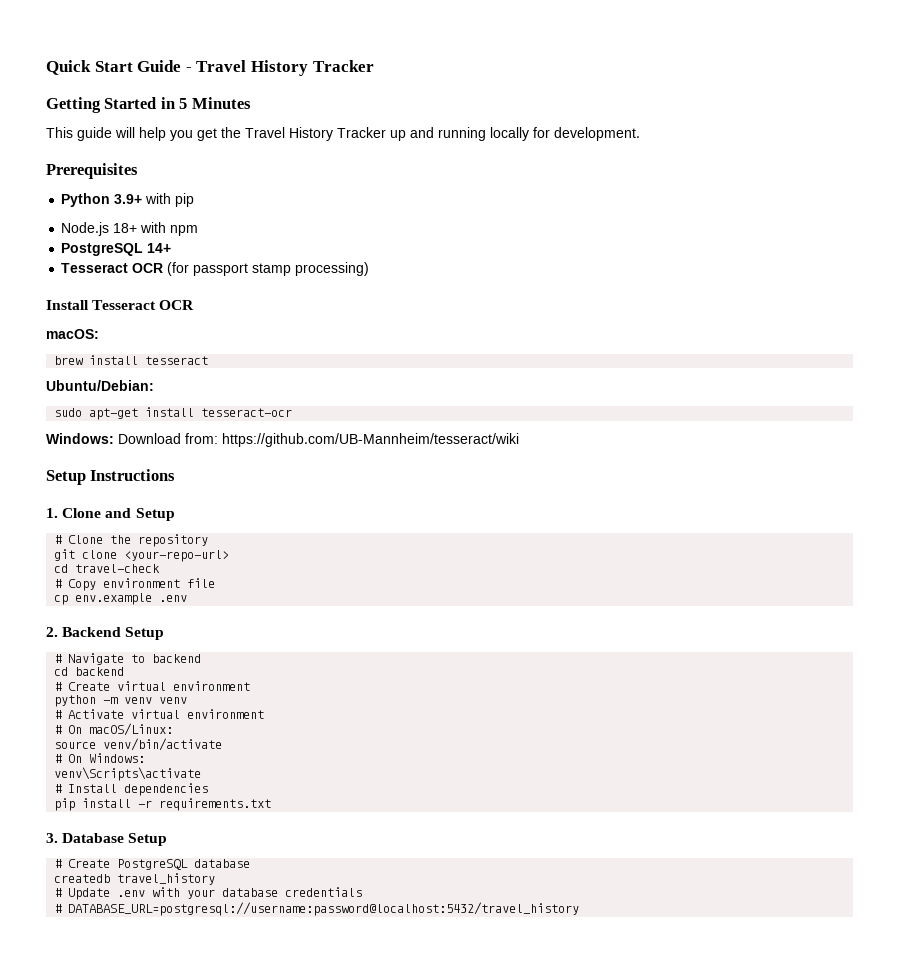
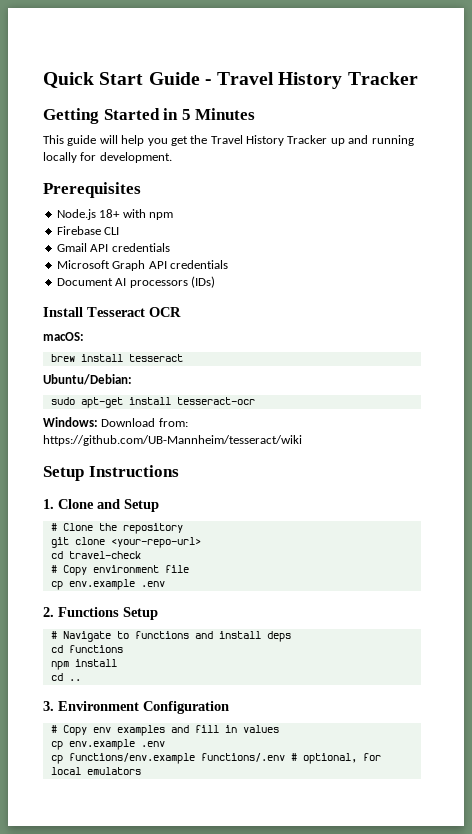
[61,193,195,207] // Python 3.9+ with pip -> (141, 190) none
[61,243,172,256] [61,262,370,276] PostgreSQL 14+ // Tesseract OCR (for passport stamp processing) -> [56,226,120,235] [56,243,170,252] [56,260,228,271] [56,276,215,288] Firebase CLI // Gmail API credentials // Microsoft Graph API credentials // Document AI processors (IDs)
[62,627,122,637] Backend -> [58,607,119,617] Functions
[152,654,202,663] [54,667,125,676] [54,681,251,691] [54,695,188,707] [54,709,265,719] [54,723,174,736] [54,738,223,751] [54,753,146,763] [54,767,202,781] [54,783,209,796] [54,798,272,811] [46,833,168,846] [54,859,251,870] [54,873,216,885] [54,887,363,900] [54,902,580,916] backend // cd backend // # Create virtual environment // python -m venv venv // # Activate virtual environment // # On macOS/Linux: // source venv/bin/activate // # On Windows: // venv\Scripts\activate // # Install dependencies // pip install -r requirements.txt // 3. Database Setup // # Create PostgreSQL database // createdb travel_history // # Update .env with your database credentials // # DATABASE_URL=postgresql://username:password@localhost:5432/travel_history -> [134,631,291,642] [50,645,123,653] [50,659,117,670] [50,673,81,681] [43,701,229,714] [50,725,279,736] [50,739,165,750] [50,753,381,764] [50,767,141,775] functions and install deps // cd functions // npm install // cd .. // 3. Environment Configuration // # Copy env examples and fill in values // cp env.example .env // cp functions/env.example functions/.env # optional, for local emulators

